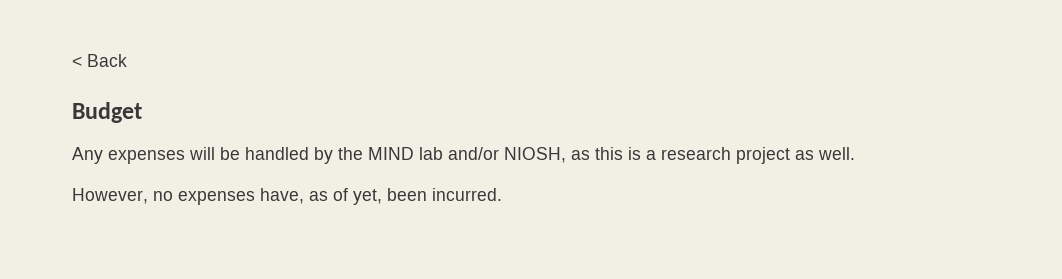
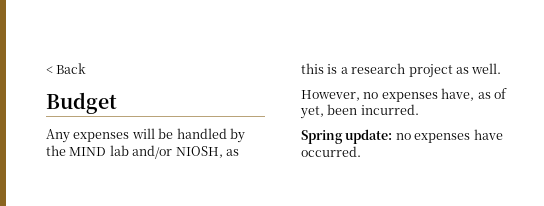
(502, 194) none -> [301,129,503,144] [301,146,361,157] // Spring update: no expenses have occurred.

